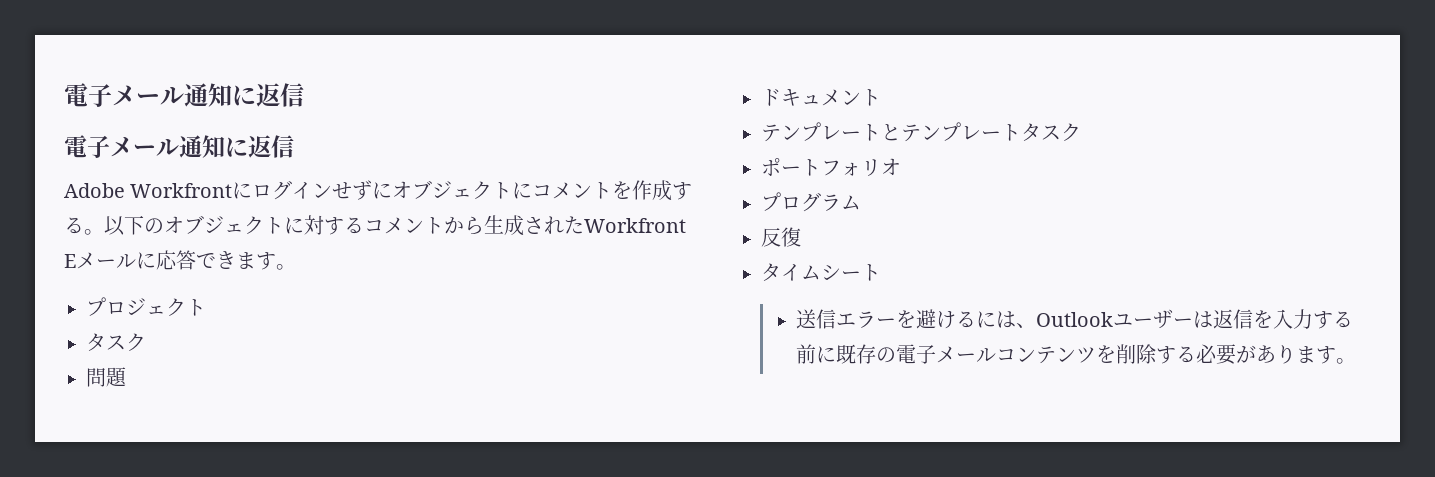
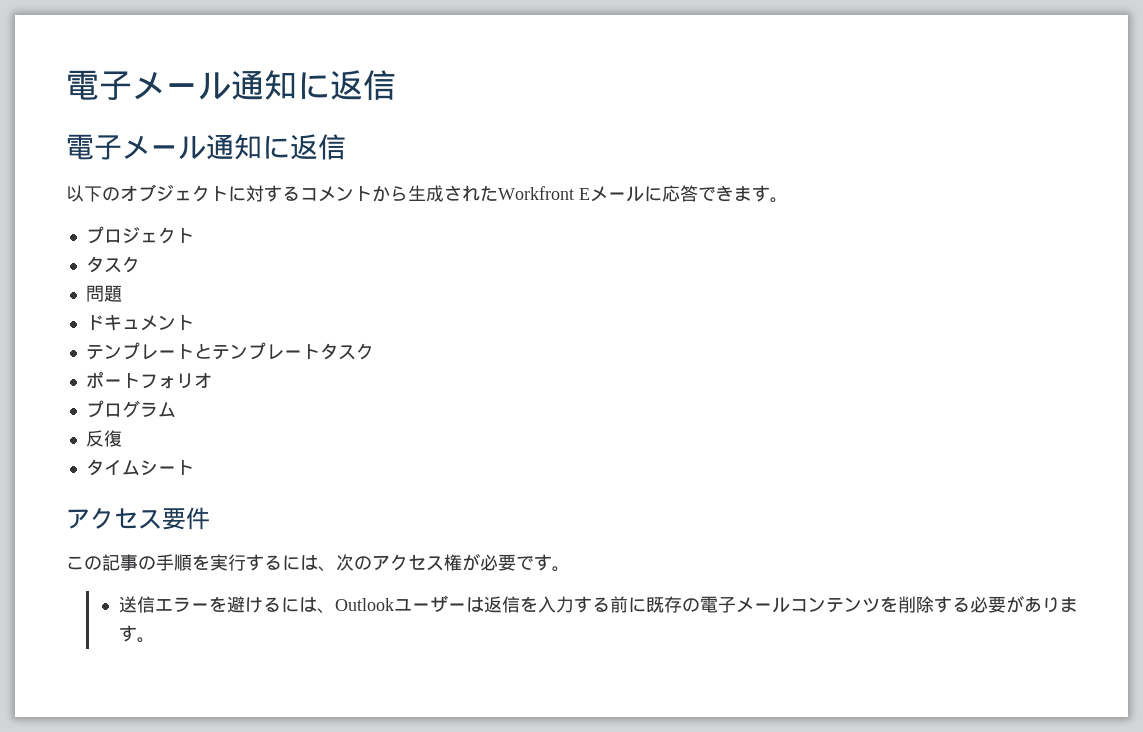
[64,180,693,201] [64,217,104,235] Adobe Workfrontにログインせずにオブジェクトにコメントを作成する。 -> (346, 147) none
(881, 272) none -> [66,507,210,530] [66,553,570,572] // アクセス要件 // この記事の手順を実行するには、次のアクセス権が必要です。

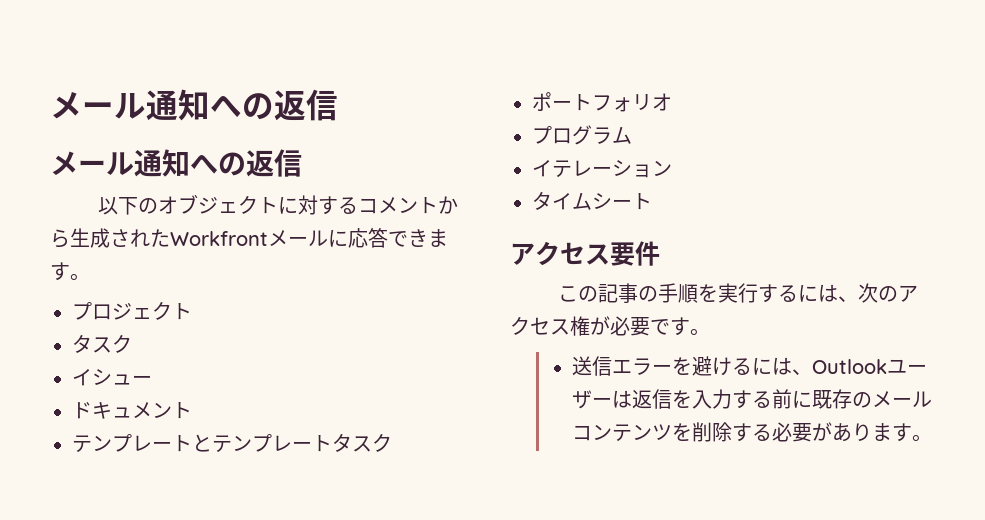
[66,70,396,100] [66,134,290,160] 電子メール通知に返信 // 電子メール通知に -> [50,89,338,121] [50,149,246,177] メール通知への返信 // メール通知への
[579,188,590,200] E -> (268, 238) none
[85,285,122,302] 問題 -> [72,369,152,386] イシュー
[85,430,122,447] 反復 -> [532,160,672,178] イテレーション
[699,596,736,613] 電子 -> (872, 400) none

